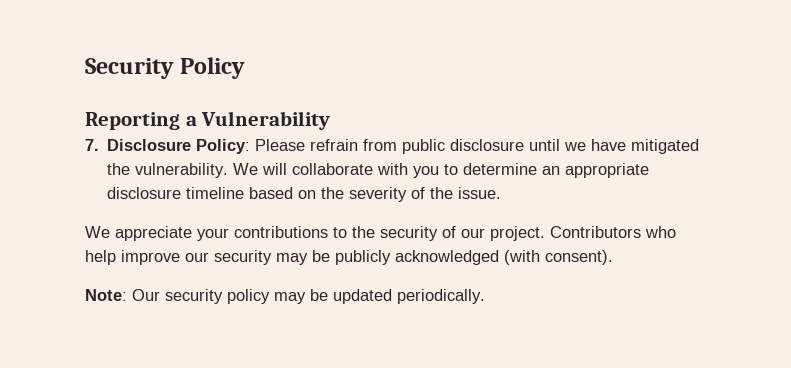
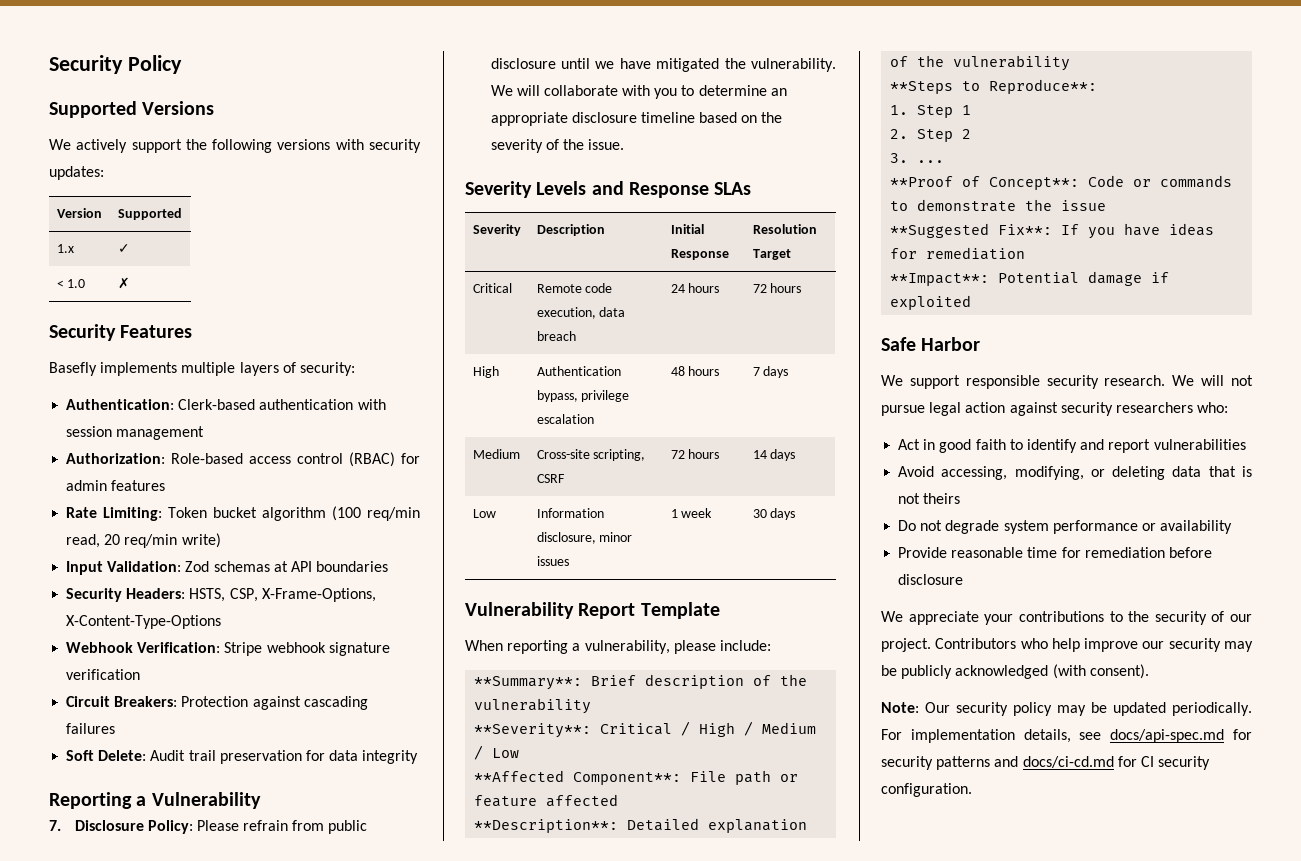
(246, 68) none -> [49,101,215,118] [49,139,421,153] [49,166,104,180] [56,208,102,218] [117,208,182,220] [56,244,74,253] [117,244,130,253] [56,279,86,288] [117,277,130,289] [49,324,193,341] [49,362,355,376] [66,399,386,410] [66,426,205,440] [66,452,420,467] [66,480,166,491] [66,506,420,521] [66,533,221,548] [66,561,389,575] [66,588,376,602] [66,615,222,629] [66,642,390,656] [66,669,141,680] [66,696,368,710] [66,723,116,734] [66,750,419,764] // Supported Versions // We actively support the following versions with security updates: // Version | Supported // 1.x | ✓ // < 1.0 | ✗ // Security Features // Basefly implements multiple layers of security: // Authentication: Clerk-based authentication with session management // Authorization: Role-based access control (RBAC) for admin features // Rate Limiting: Token bucket algorithm (100 req/min read, 20 req/min write) // Input Validation: Zod schemas at API boundaries // Security Headers: HSTS, CSP, X-Frame-Options, X-Content-Type-Options // Webhook Verification: Stripe webhook signature verification // Circuit Breakers: Protection against cascading failures // Soft Delete: Audit trail preservation for data integrity
(502, 193) none -> [465,181,752,198] [472,224,521,236] [536,224,605,236] [670,224,704,234] [670,249,729,260] [752,224,817,234] [752,249,791,260] [472,283,512,293] [536,283,613,293] [536,307,626,319] [536,331,576,341] [670,283,720,293] [752,283,802,293] [472,366,499,378] [536,366,621,376] [536,390,630,402] [536,414,594,424] [670,366,720,376] [752,366,789,378] [472,449,520,459] [536,449,646,461] [536,474,565,483] [670,449,720,459] [752,449,796,461] [472,509,496,518] [536,508,604,518] [536,532,633,544] [536,556,569,566] [670,508,713,518] [752,508,796,520] [465,602,720,619] [465,640,771,654] [474,674,808,690] [474,698,592,714] [474,721,817,738] [474,745,520,760] [474,770,799,785] [474,794,619,807] [474,818,808,833] [890,55,1071,71] [890,79,1098,94] [890,105,972,118] [890,129,972,142] [890,153,945,163] [890,175,1233,190] [890,199,1107,212] [890,223,1215,239] [890,247,1026,260] [890,271,1170,286] [890,295,972,310] [881,337,981,351] [881,375,1253,389] [881,402,1229,416] [898,439,1246,453] [898,466,1252,480] [898,493,961,504] [898,520,1233,534] [898,547,1212,558] [898,574,964,585] // Severity Levels and Response SLAs // Severity | Description | Initial Response | Resolution Target // Critical | Remote code execution, data breach | 24 hours | 72 hours // High | Authentication bypass, privilege escalation | 48 hours | 7 days // Medium | Cross-site scripting, CSRF | 72 hours | 14 days // Low | Information disclosure, minor issues | 1 week | 30 days // Vulnerability Report Template // When reporting a vulnerability, please include: // **Summary**: Brief description of the vulnerability // **Severity**: Critical / High / Medium / Low // **Affected Component**: File path or feature affected // **Description**: Detailed explanation of the vulnerability // **Steps to Reproduce**: // 1. Step 1 // 2. Step 2 // 3. ... // **Proof of Concept**: Code or commands to demonstrate the issue // **Suggested Fix**: If you have ideas for remediation // **Impact**: Potential damage if exploited // Safe Harbor // We support responsible security research. We will not pursue legal action against security researchers who: // Act in good faith to identify and report vulnerabilities // Avoid accessing, modifying, or deleting data that is not theirs // Do not degrade system performance or availability // Provide reasonable time for remediation before disclosure
(485, 296) none -> [881,729,1252,743] [881,756,1211,770] [881,783,972,797] For implementation details, see docs/api-spec.md for security patterns and docs/ci-cd.md for CI security configuration.

